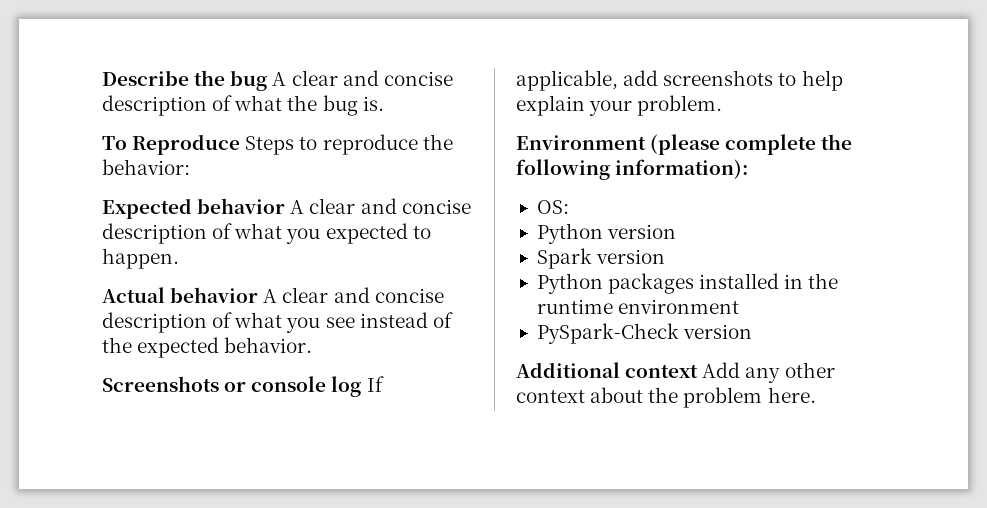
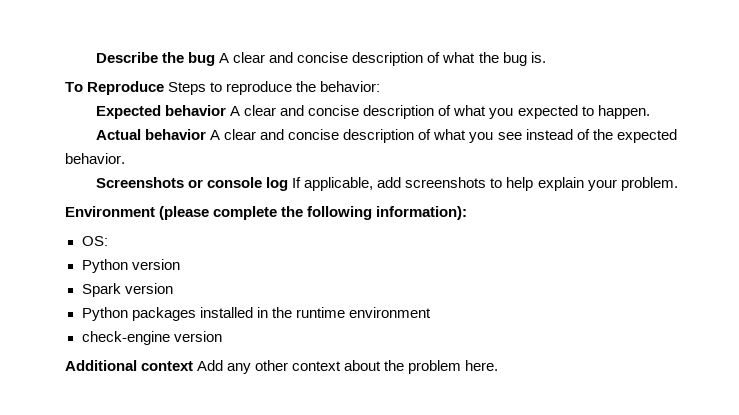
[536,323,679,344] PySpark-Check -> [81,331,170,345] check-engine

